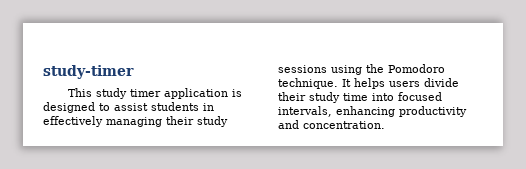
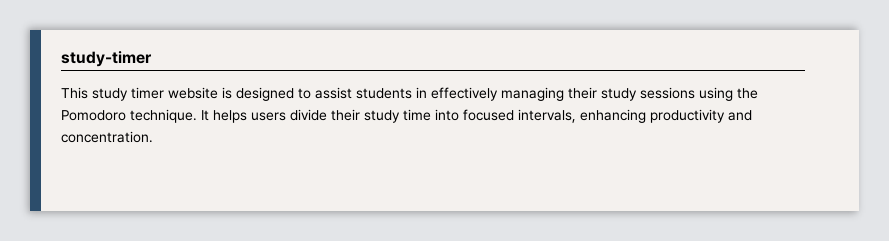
[164,88,229,99] application -> [168,87,218,99] website

